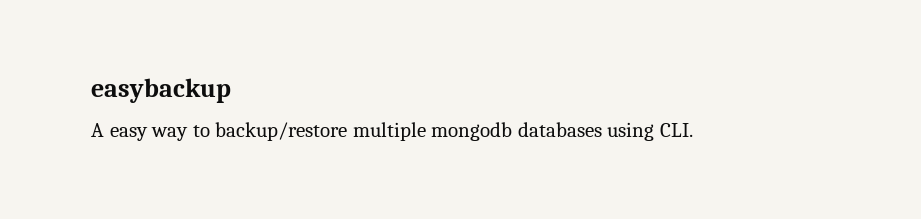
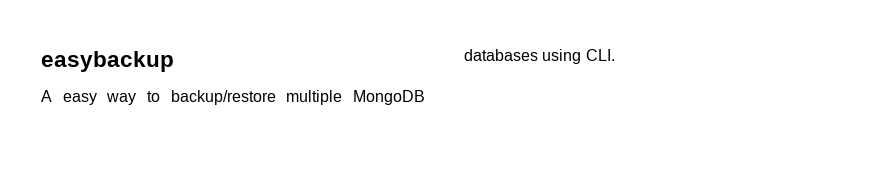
[431,122,513,141] mongodb -> [353,90,426,105] MongoDB

